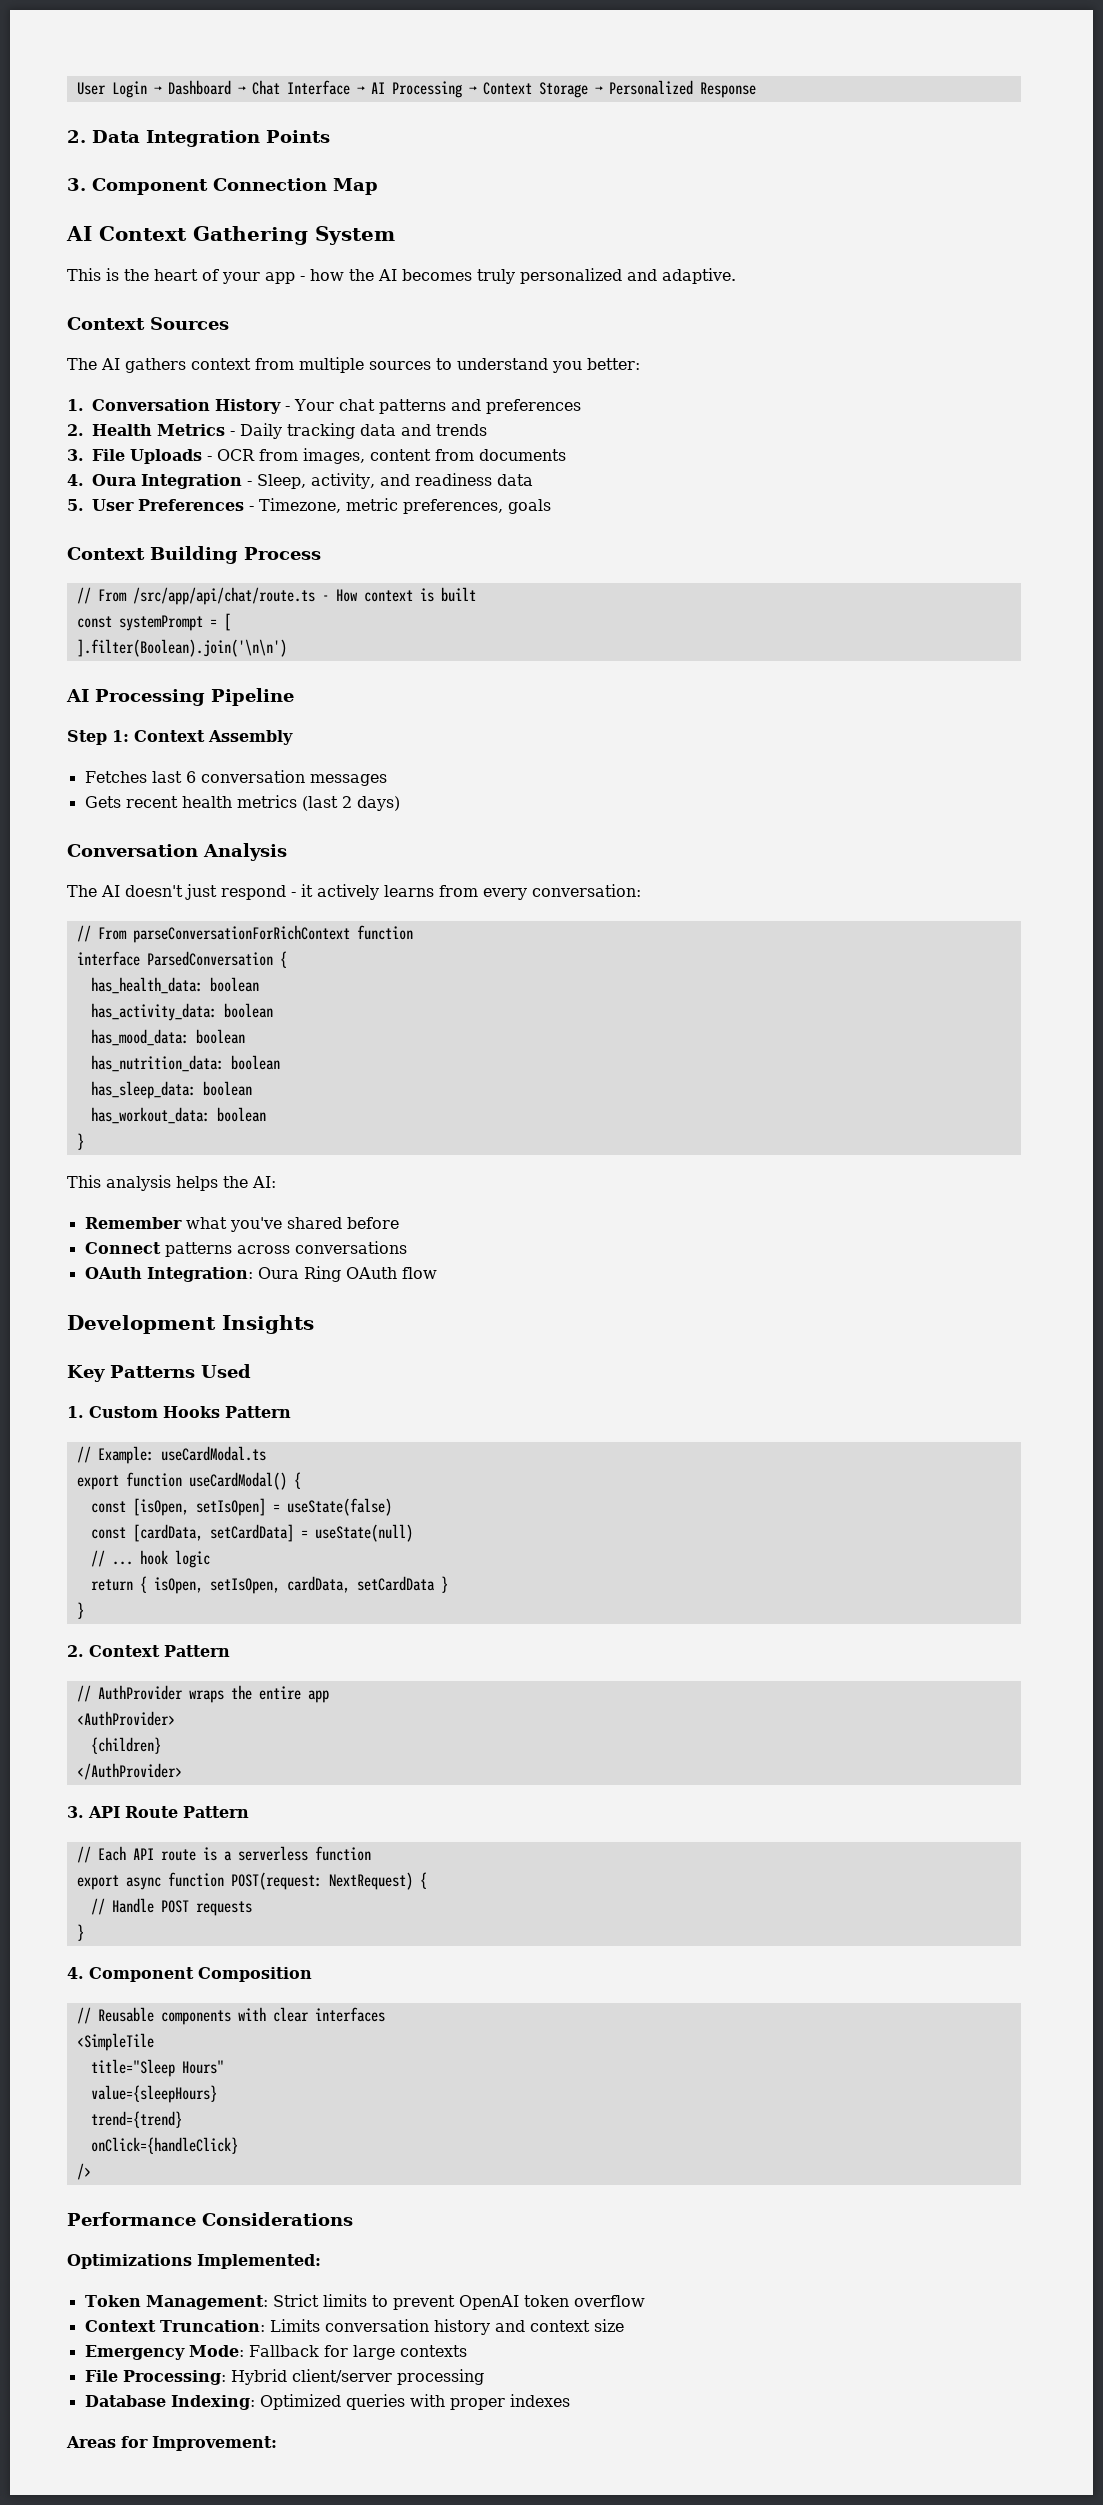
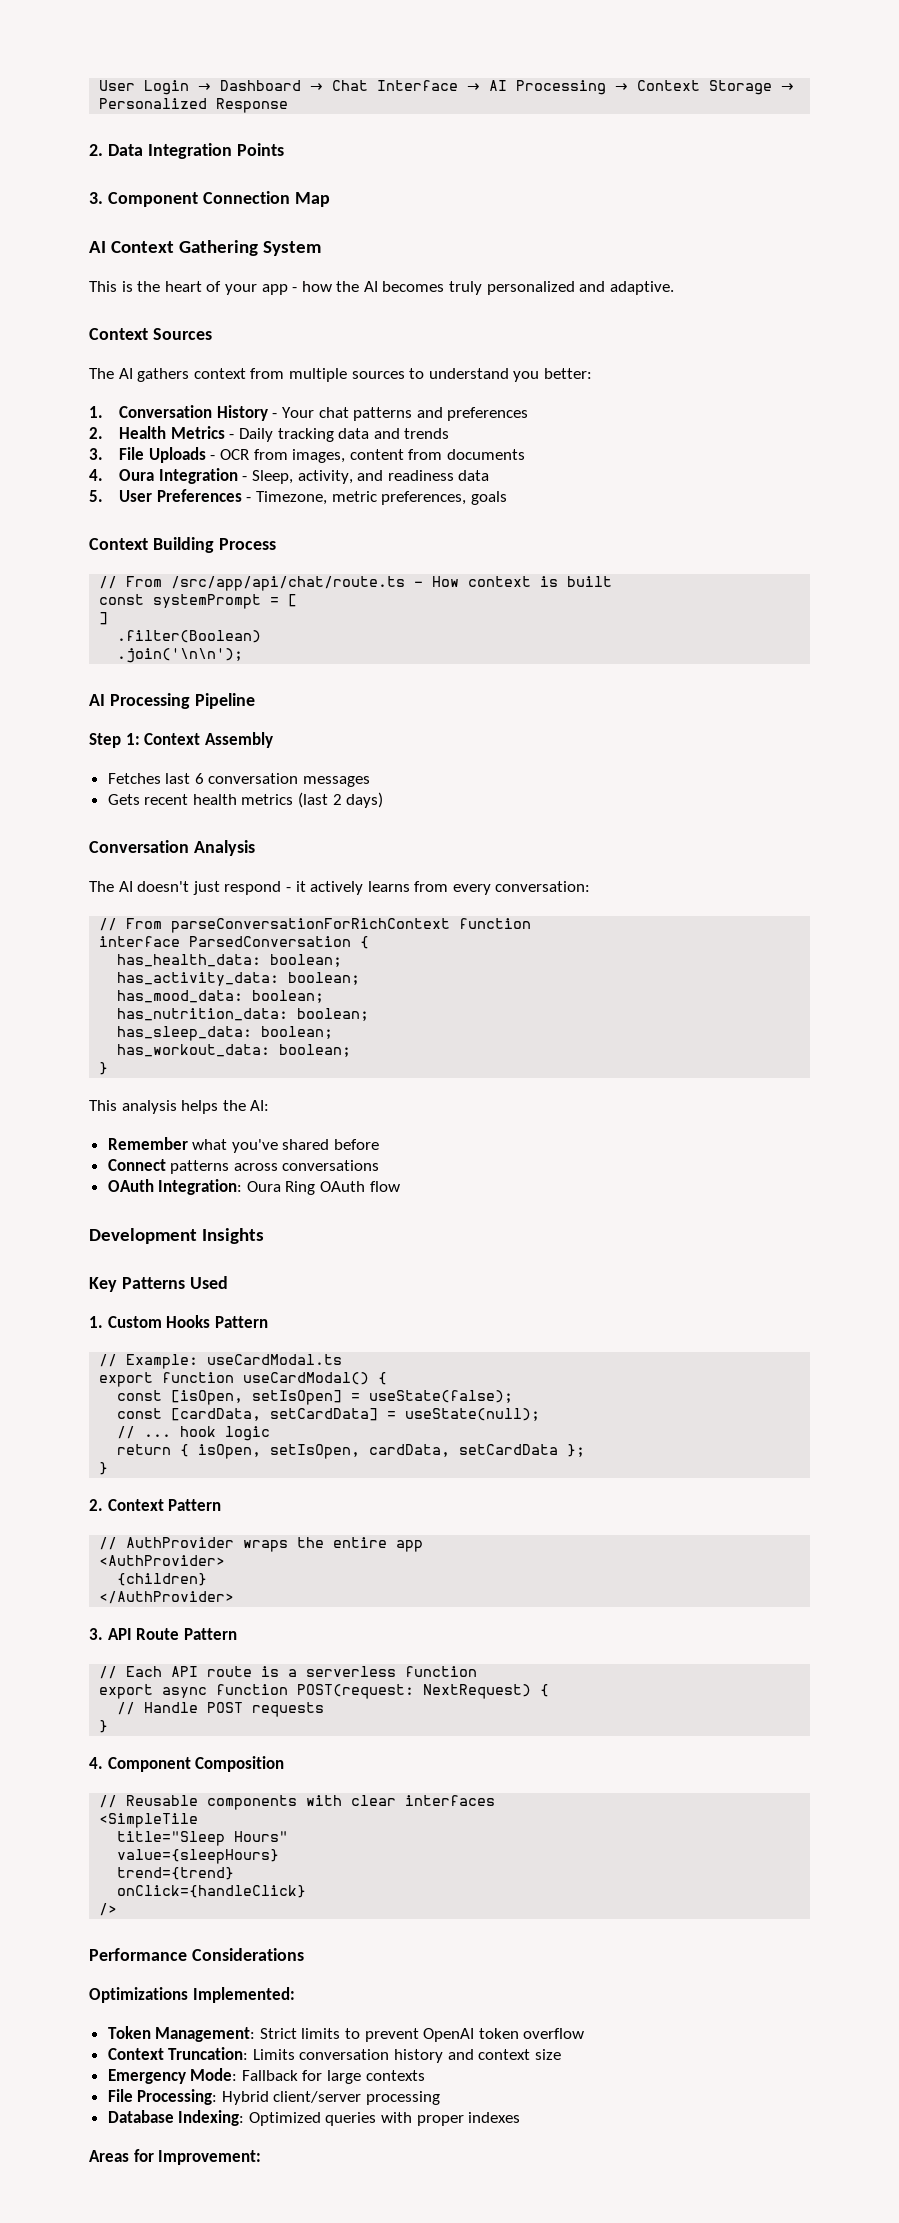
[76,639,287,657] ].filter(Boolean).join('\n\n') -> [99,612,109,625] [117,630,262,643] [117,648,244,663] ] // .filter(Boolean) // .join('\n\n');
[209,977,259,992] boolean -> [270,954,343,967] boolean;
[223,1003,273,1018] boolean -> [288,972,361,985] boolean;
[195,1029,245,1044] boolean -> [252,990,325,1003] boolean;
[230,1055,280,1070] boolean -> [297,1008,370,1021] boolean;
[202,1081,252,1096] boolean -> [261,1026,334,1039] boolean;
[216,1107,266,1122] boolean -> [279,1044,352,1057] boolean;
[286,1498,392,1516] useState(false) -> [369,1390,514,1403] useState(false);
[314,1524,413,1542] useState(null) -> [405,1408,541,1421] useState(null);
[440,1576,448,1593] } -> [567,1444,586,1457] };

